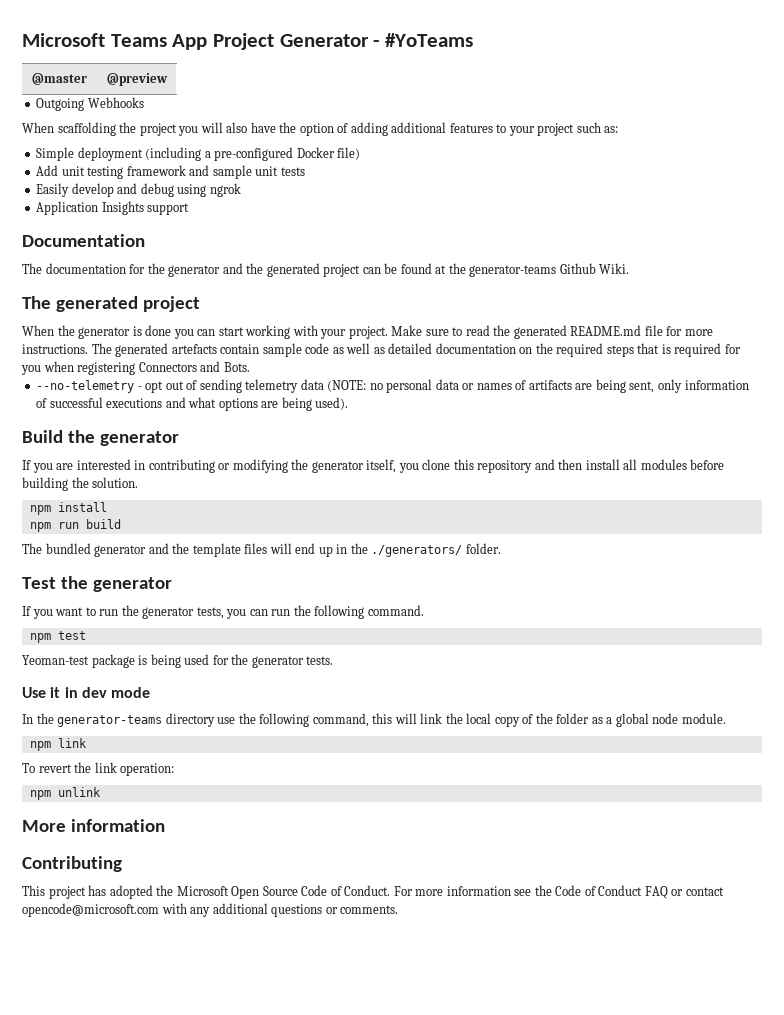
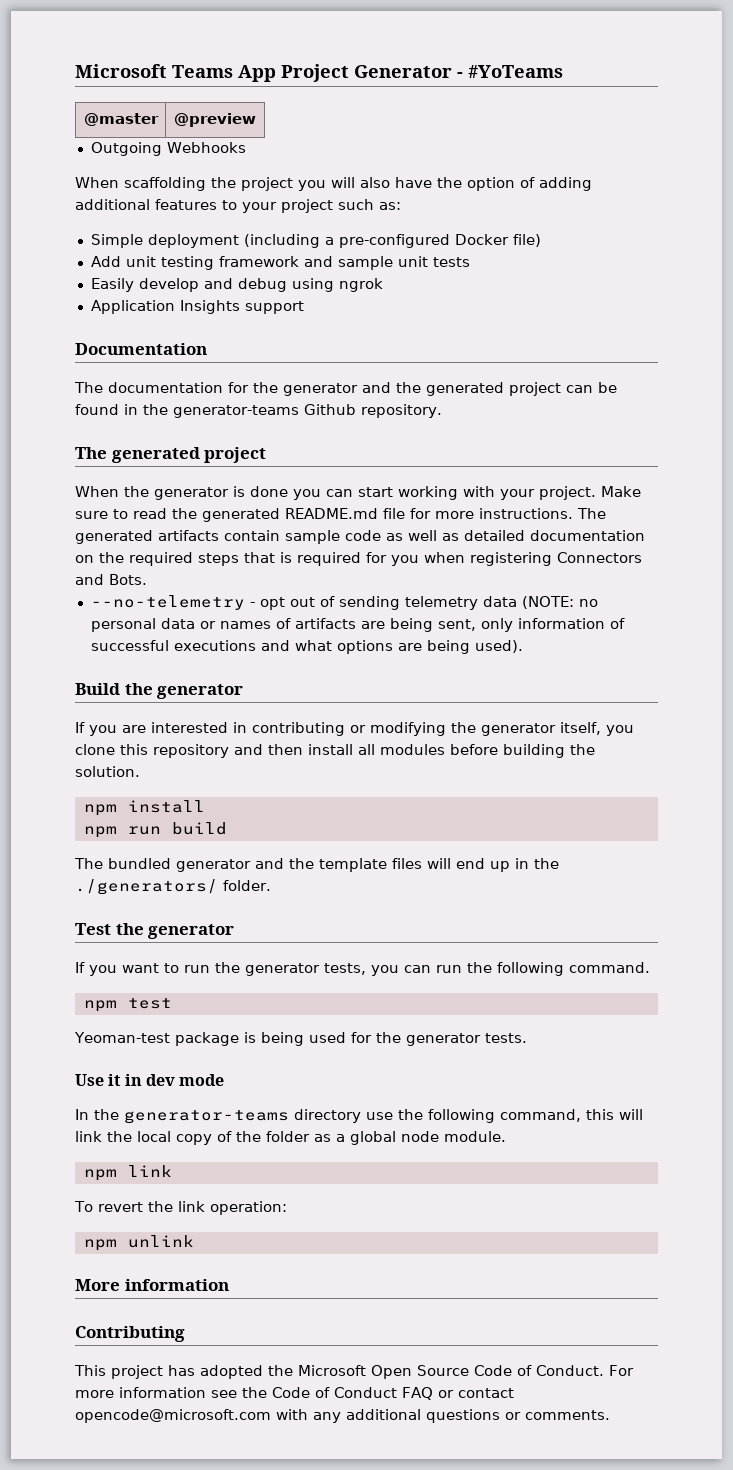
[435,265,447,274] at -> [124,404,138,415] in
[599,263,630,274] Wiki. -> [360,404,442,418] repository.
[171,344,217,354] artefacts -> [158,530,219,541] artifacts

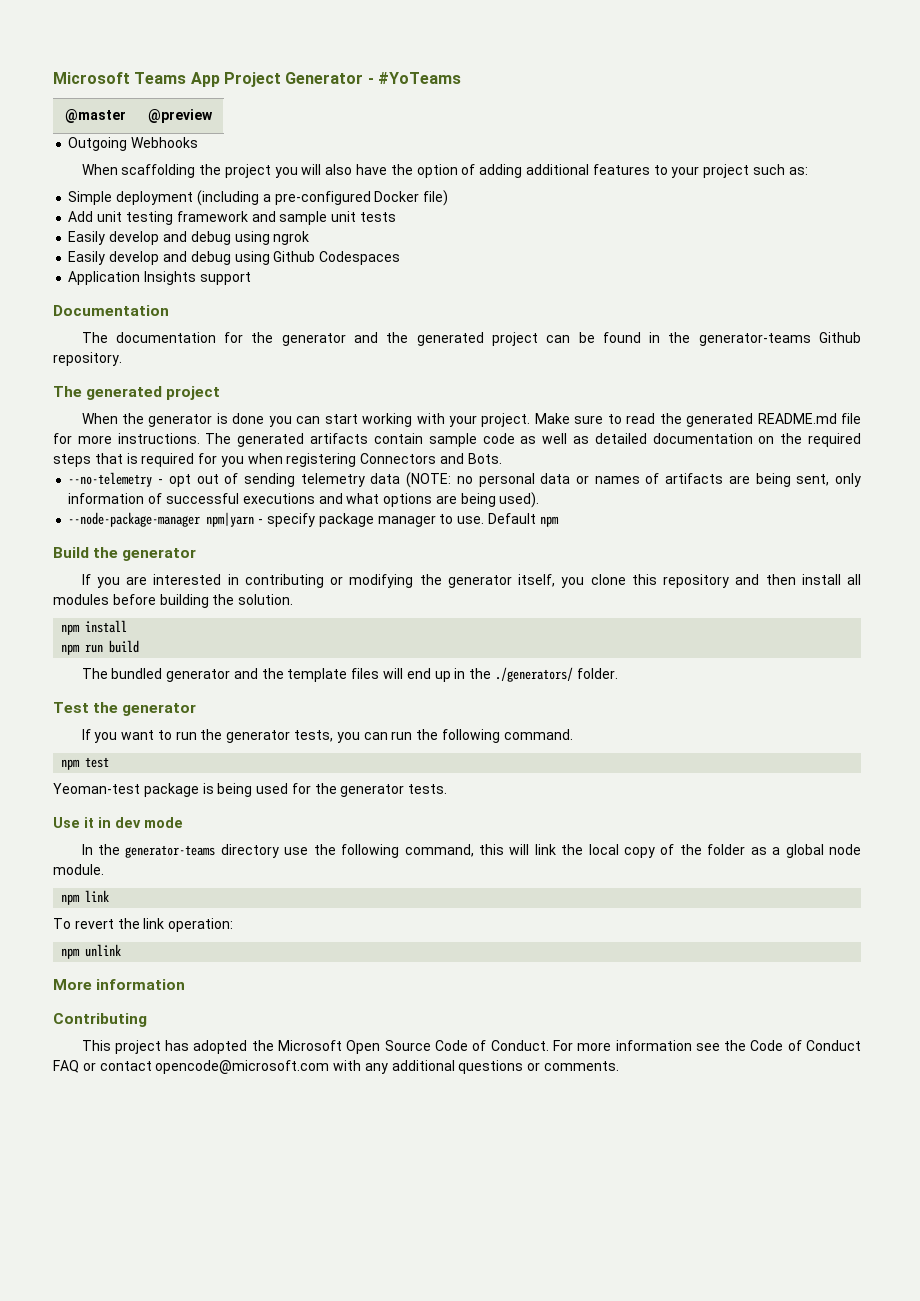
(383, 285) none -> [68,251,401,265] // Easily develop and debug using Github Codespaces
(523, 646) none -> [68,512,559,527] // --node-package-manager npm|yarn - specify package manager to use. Default npm

